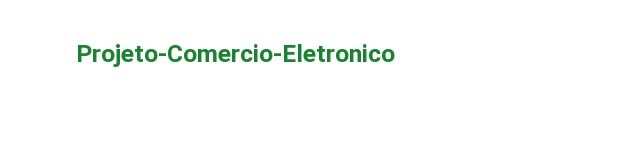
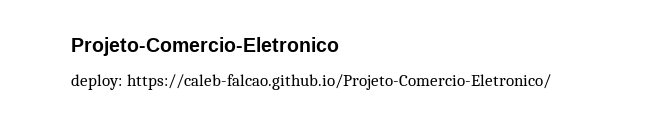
(395, 55) none -> [71,74,551,90] // deploy: https://caleb-falcao.github.io/Projeto-Comercio-Eletronico/

